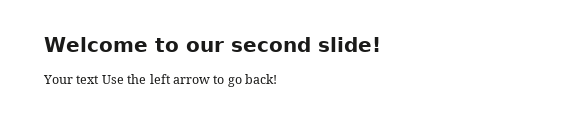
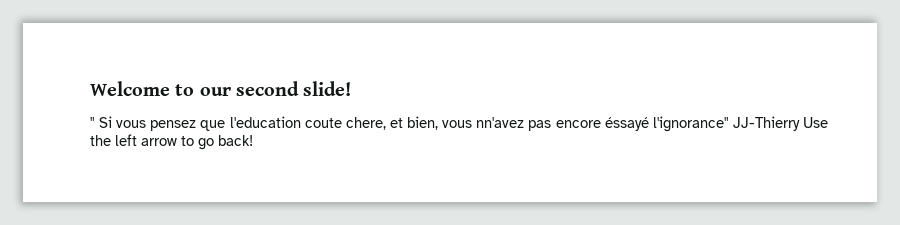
[43,75,100,84] Your text -> [90,116,800,132] " Si vous pensez que l'education coute chere, et bien, vous nn'avez pas encore éssayé l'ignorance" JJ-Thierry

